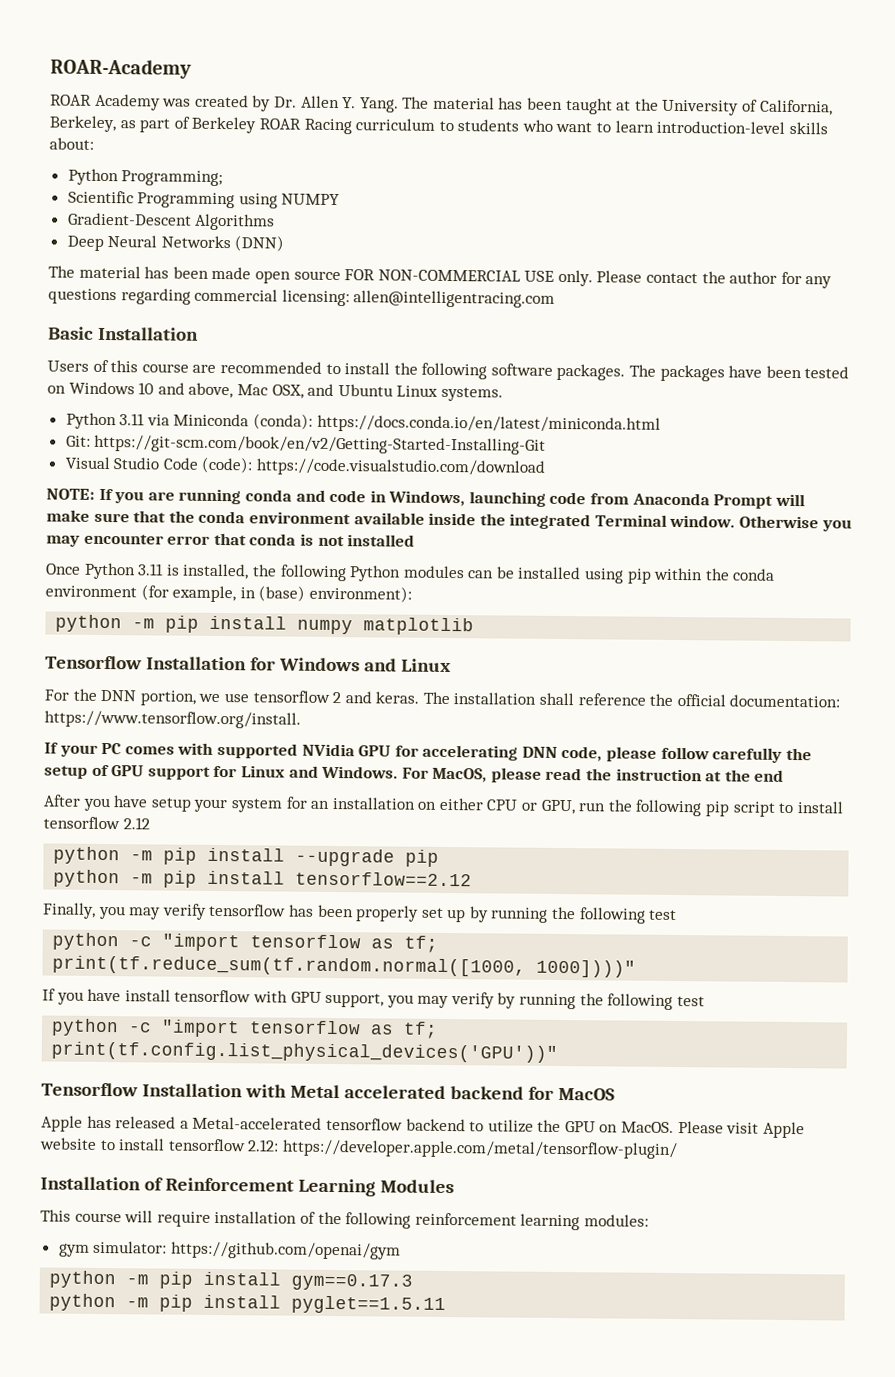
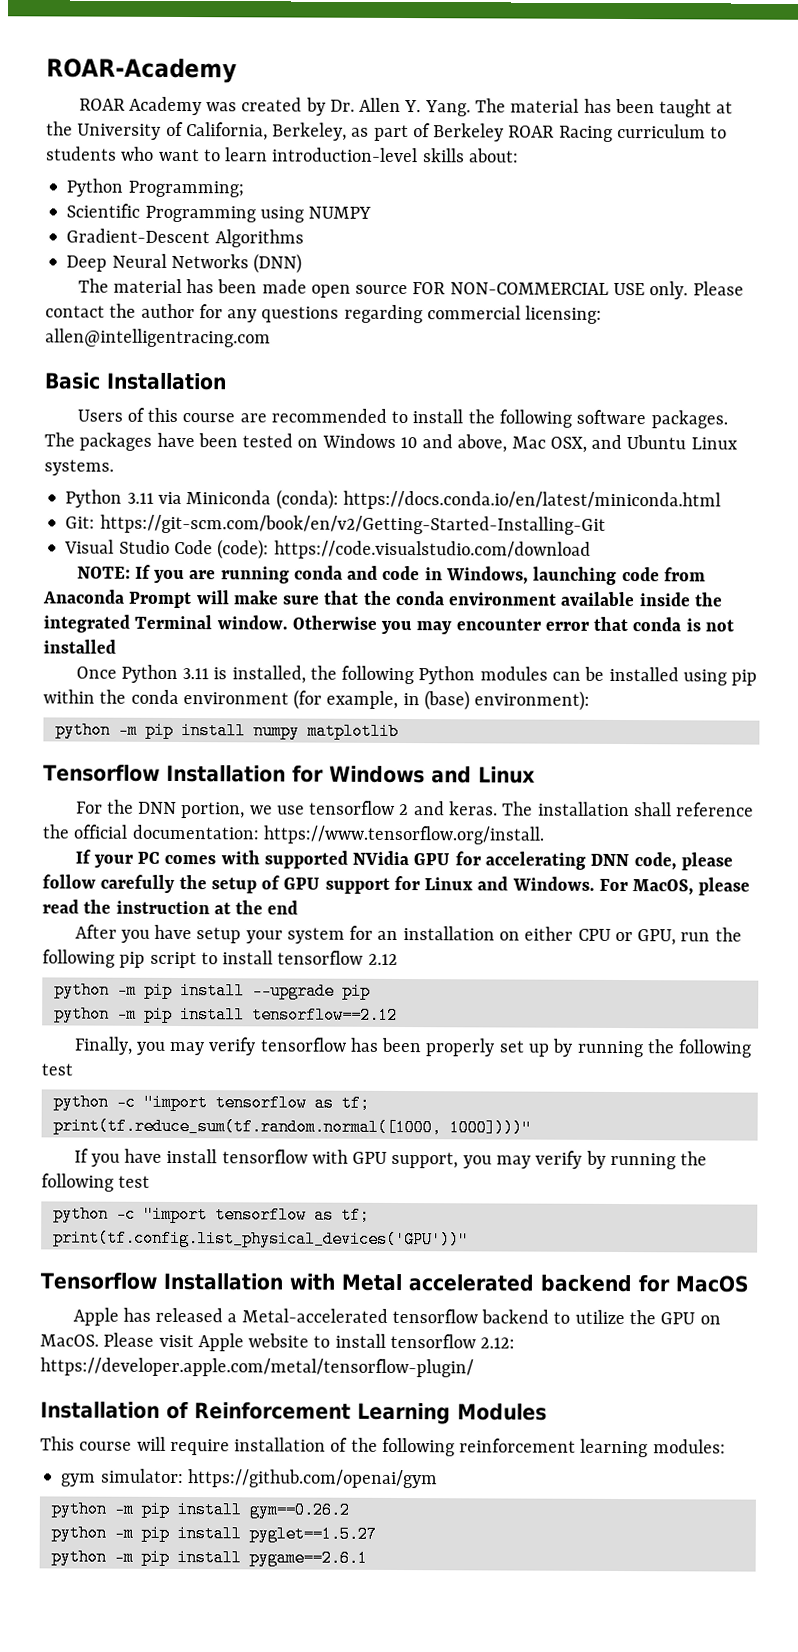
[291,1273,414,1291] [49,1293,447,1315] gym==0.17.3 // python -m pip install pyglet==1.5.11 -> [248,1501,350,1519] [50,1524,377,1543] [50,1548,368,1567] gym==0.26.2 // python -m pip install pyglet==1.5.27 // python -m pip install pygame==2.6.1

